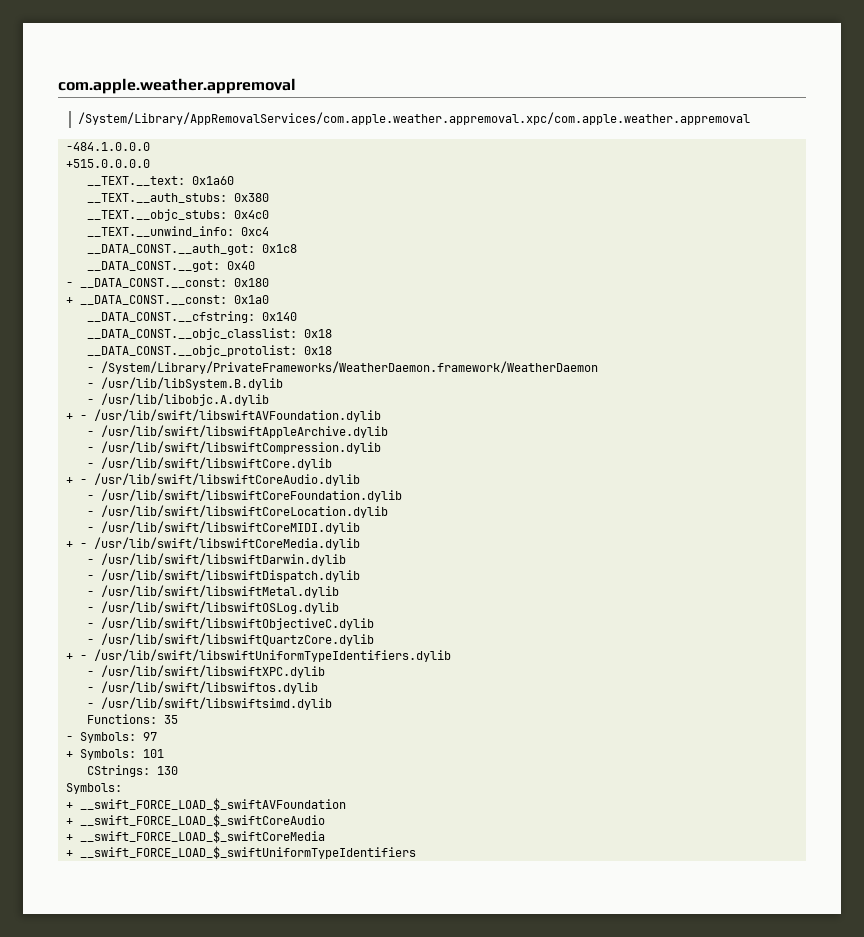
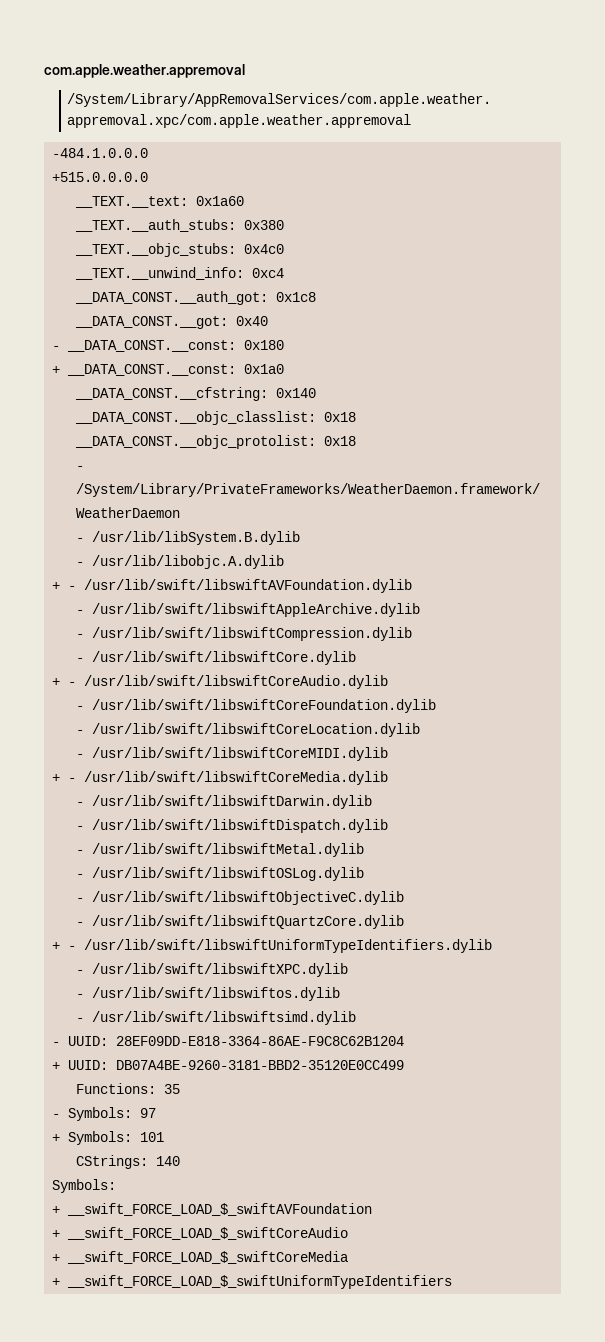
(332, 703) none -> [51,1036,404,1046] [51,1060,404,1070] // - UUID: 28EF09DD-E818-3364-86AE-F9C8C62B1204 // + UUID: DB07A4BE-9260-3181-BBD2-35120E0CC499
[156,766,178,775] 130 -> [155,1156,180,1166] 140

